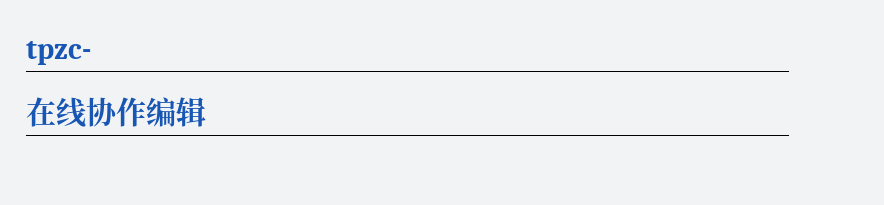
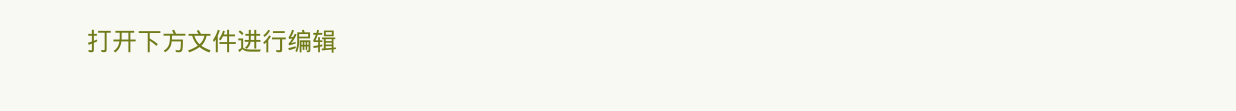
[26,41,91,65] [26,97,146,128] tpzc- // 在线协作 -> [87,29,287,53] 打开下方文件进行

